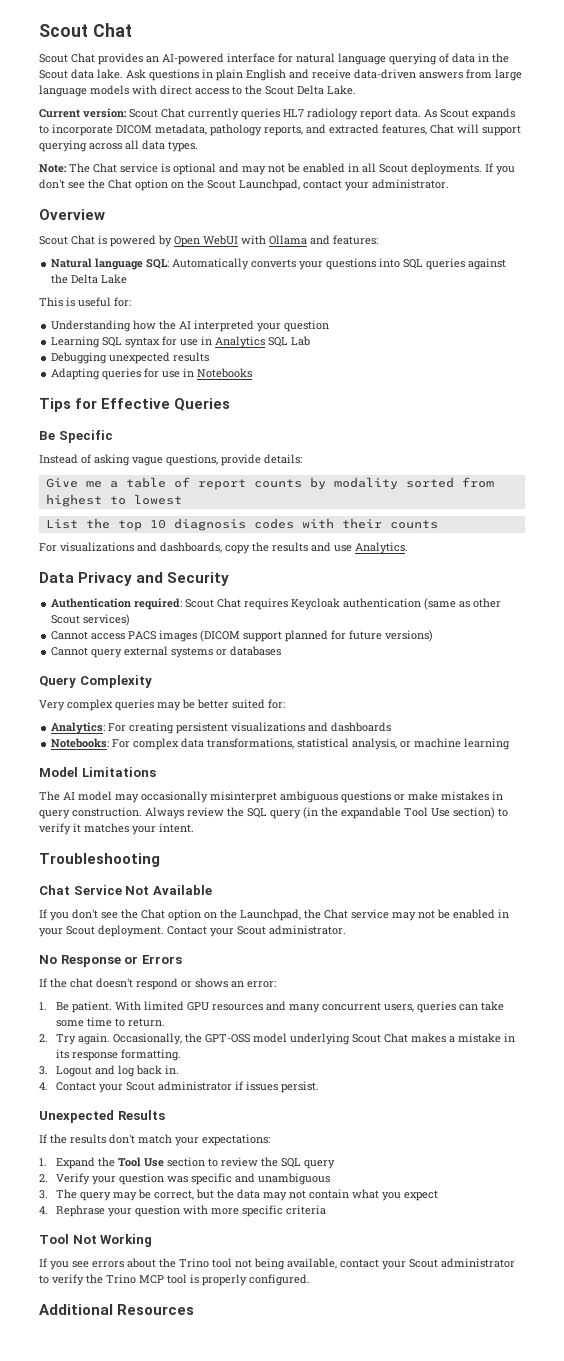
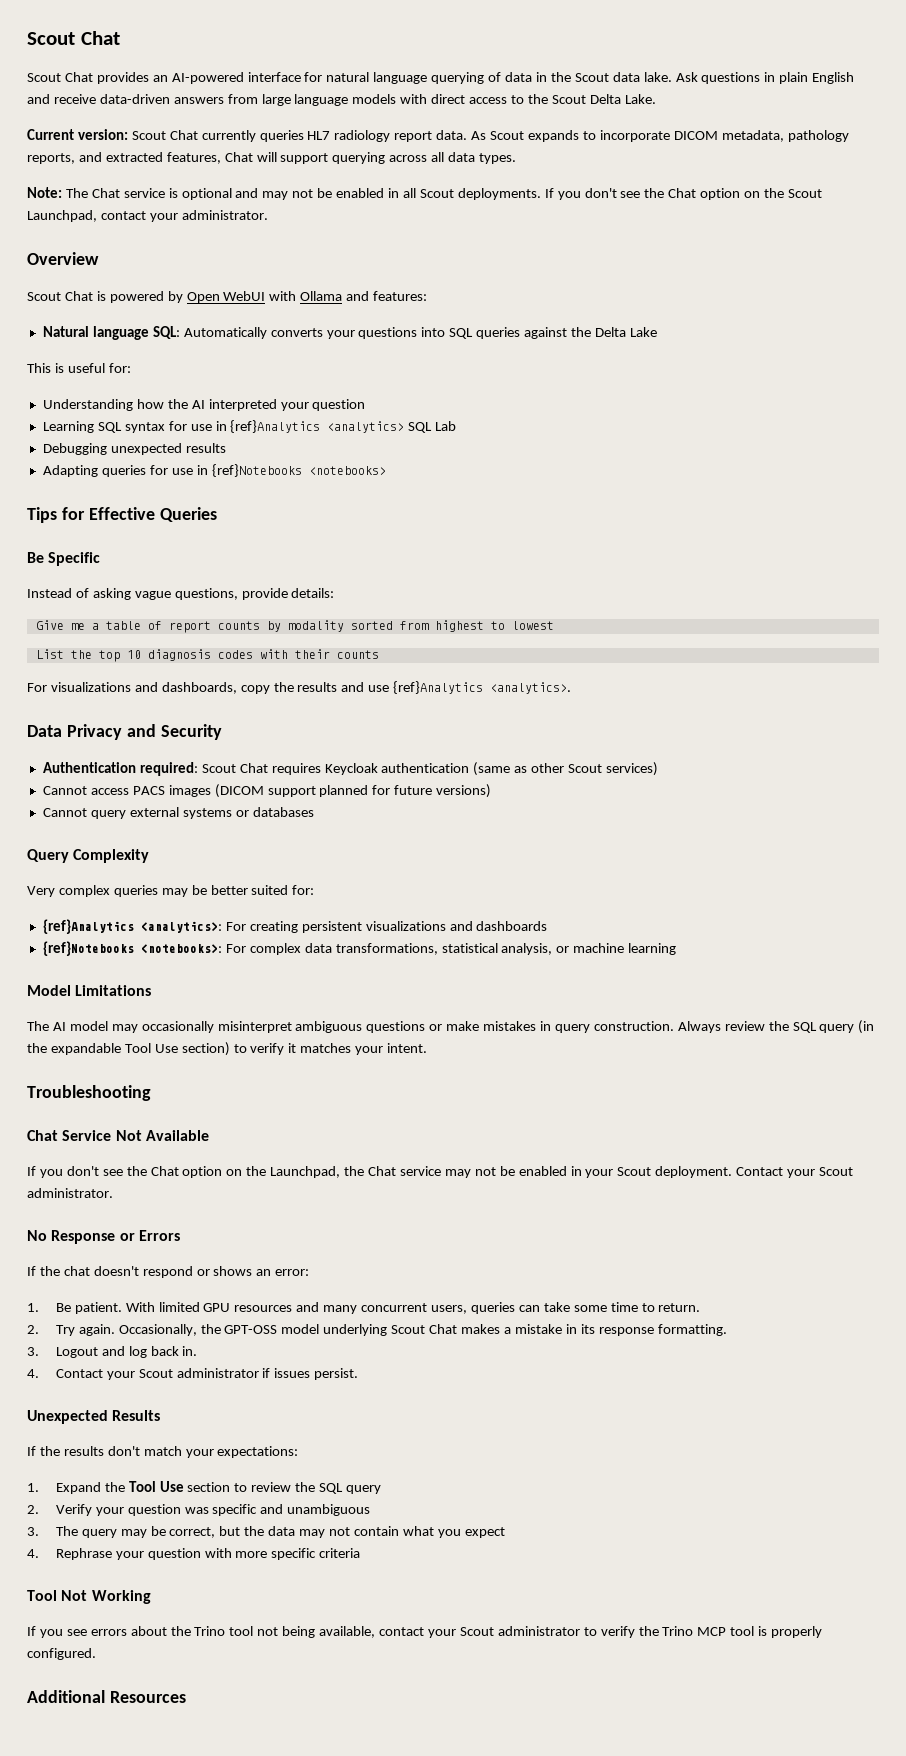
[215,336,266,348] Analytics -> [230,420,405,433] {ref}Analytics <analytics>
[197,368,253,378] Notebooks -> [211,464,386,477] {ref}Notebooks <notebooks>
[355,542,408,554] Analytics. -> [393,681,572,694] {ref}Analytics <analytics>.
[51,722,106,734] Analytics: -> [42,919,222,934] {ref}Analytics <analytics>:
[51,738,110,748] Notebooks: -> [42,941,222,956] {ref}Notebooks <notebooks>:

